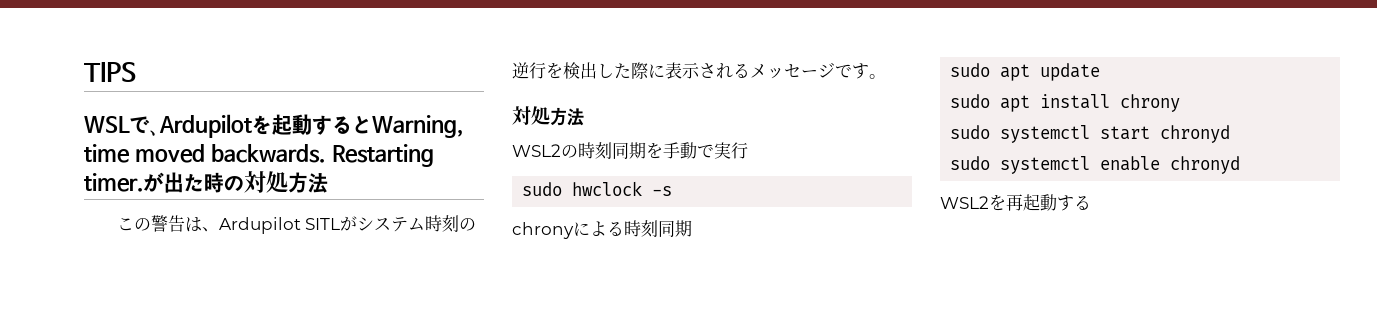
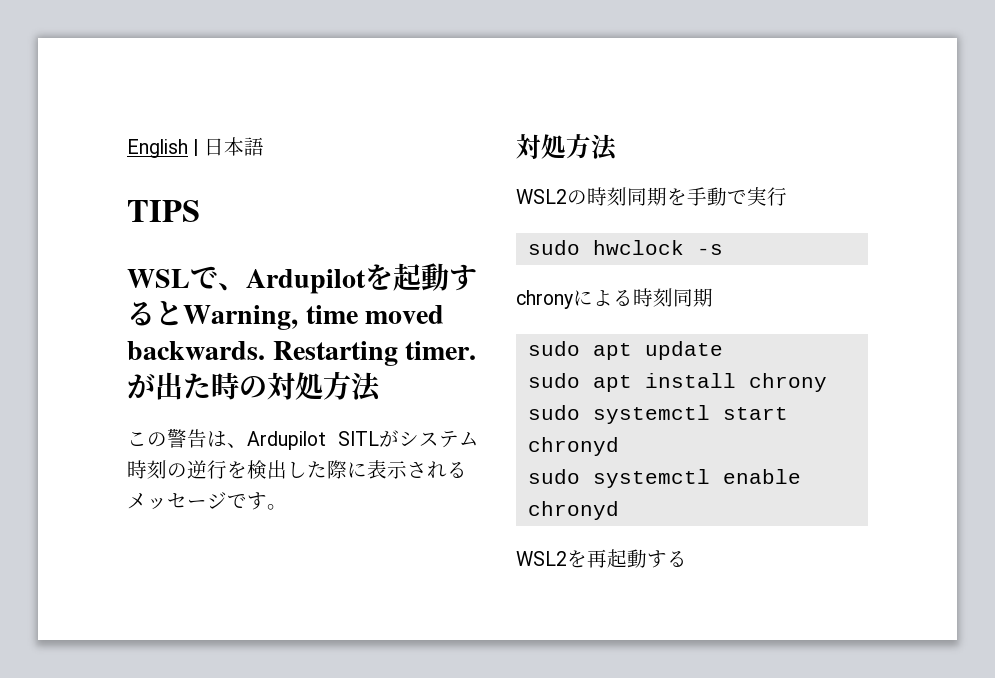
(84, 72) none -> [127,137,264,158] English | 日本語 //

